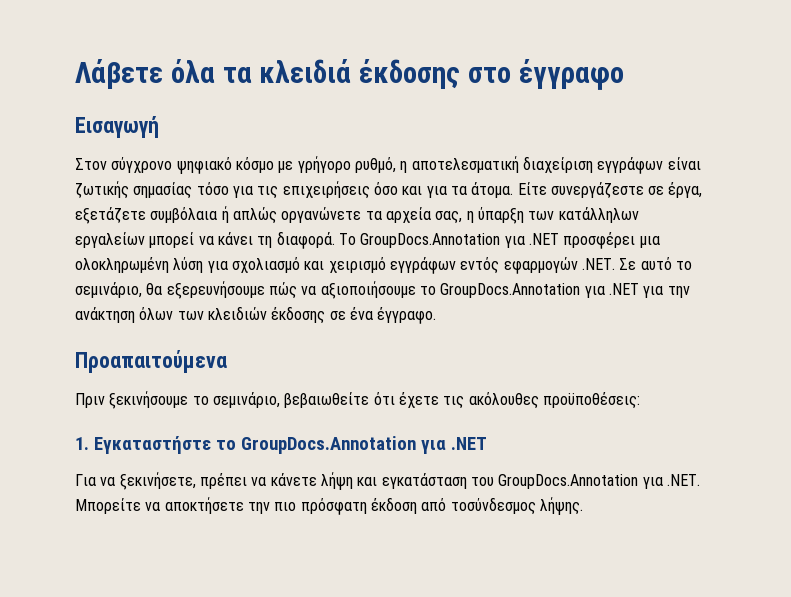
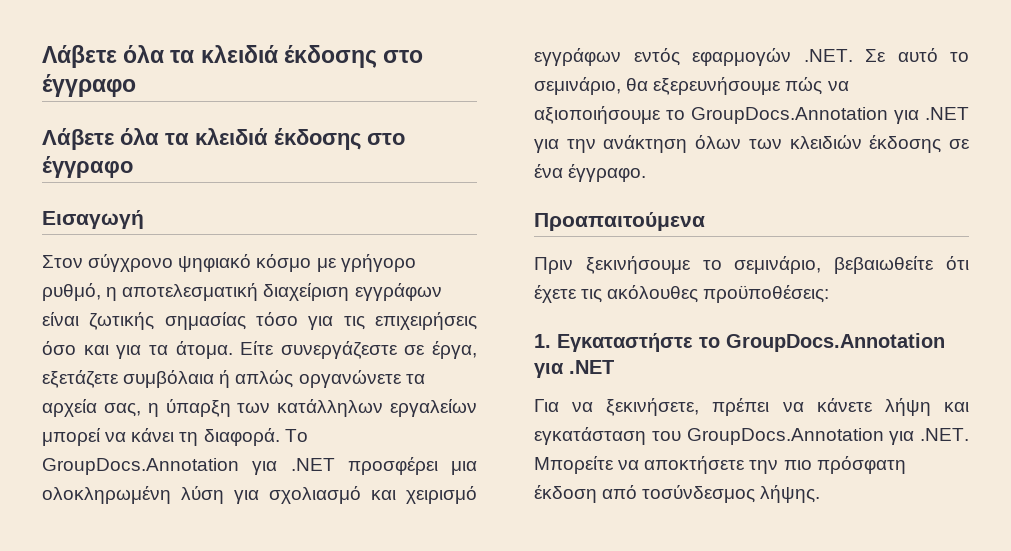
[75,59,624,90] Λάβετε όλα τα κλειδιά έκδοσης στο έγγραφο -> [42,45,424,68] [42,74,136,97] [42,128,405,150] [42,156,133,178] Λάβετε όλα τα κλειδιά έκδοσης στο έγγραφο // Λάβετε όλα τα κλειδιά έκδοσης στο έγγραφο

